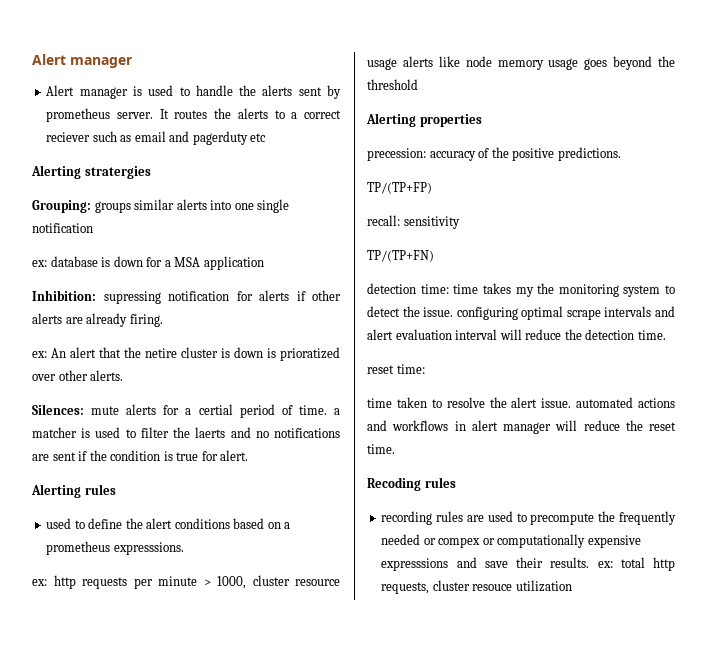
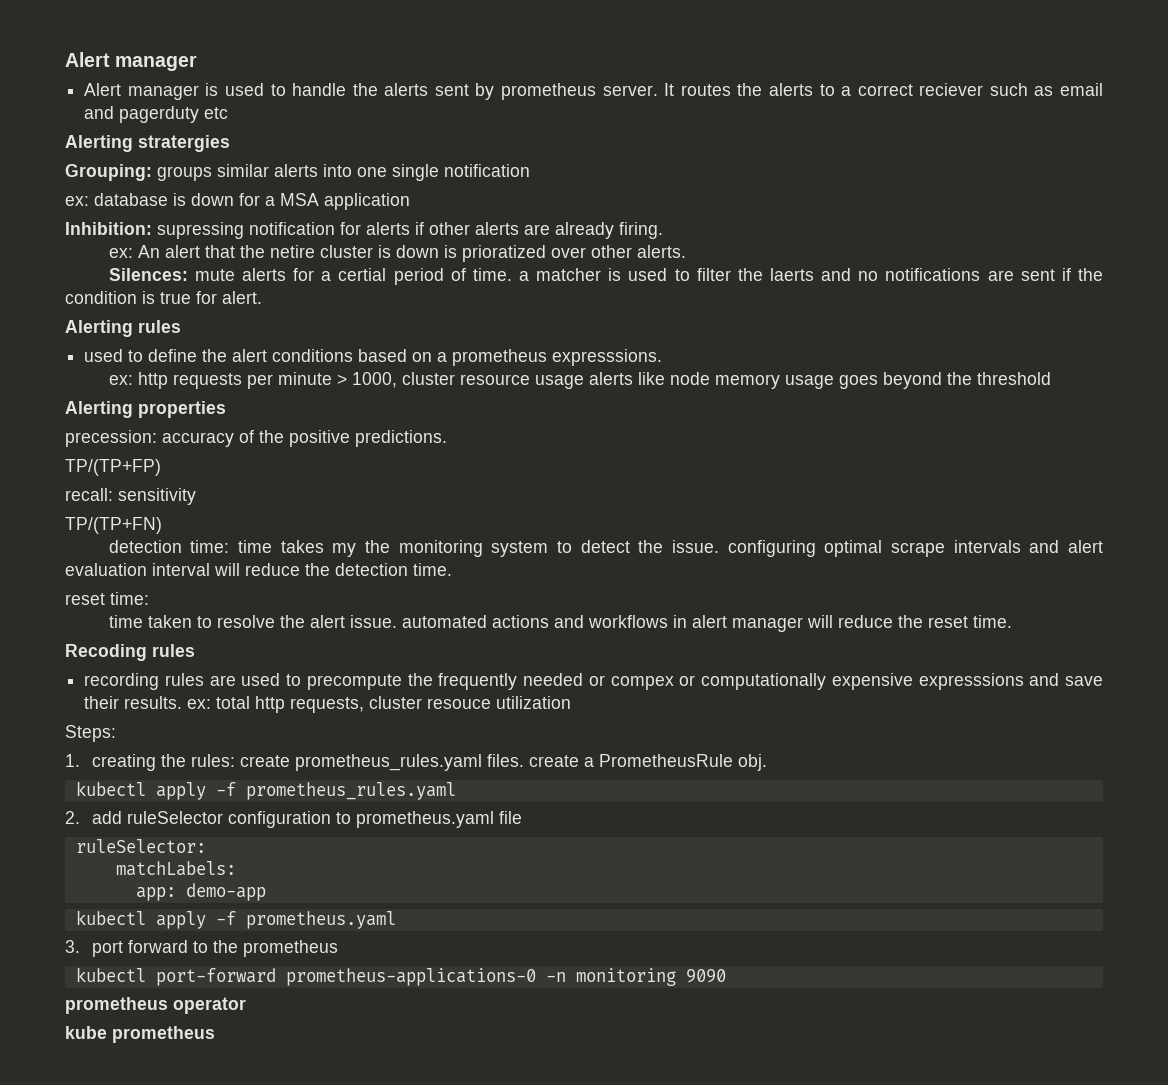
(572, 586) none -> [65,725,116,742] [65,754,768,771] [75,781,456,800] [65,811,523,828] [75,839,206,853] [115,861,236,876] [135,883,266,901] [75,910,396,929] [65,940,339,957] [75,967,726,986] [65,997,246,1014] [65,1026,215,1043] // Steps: // 1. creating the rules: create prometheus_rules.yaml files. create a PrometheusRule obj. // kubectl apply -f prometheus_rules.yaml // 2. add ruleSelector configuration to prometheus.yaml file // ruleSelector: // matchLabels: // app: demo-app // kubectl apply -f prometheus.yaml // 3. port forward to the prometheus // kubectl port-forward prometheus-applications-0 -n monitoring 9090 // prometheus operator // kube prometheus

